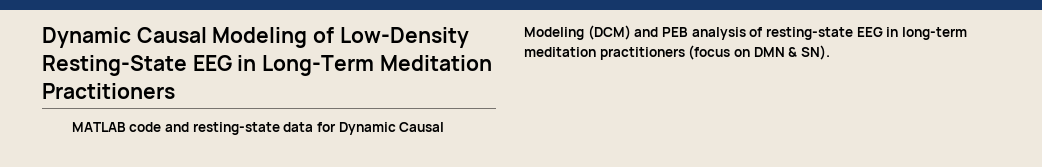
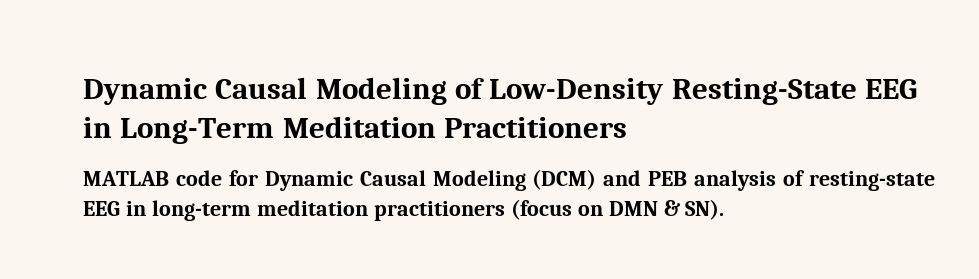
[164,122,314,135] and resting-state data -> (222, 178) none

